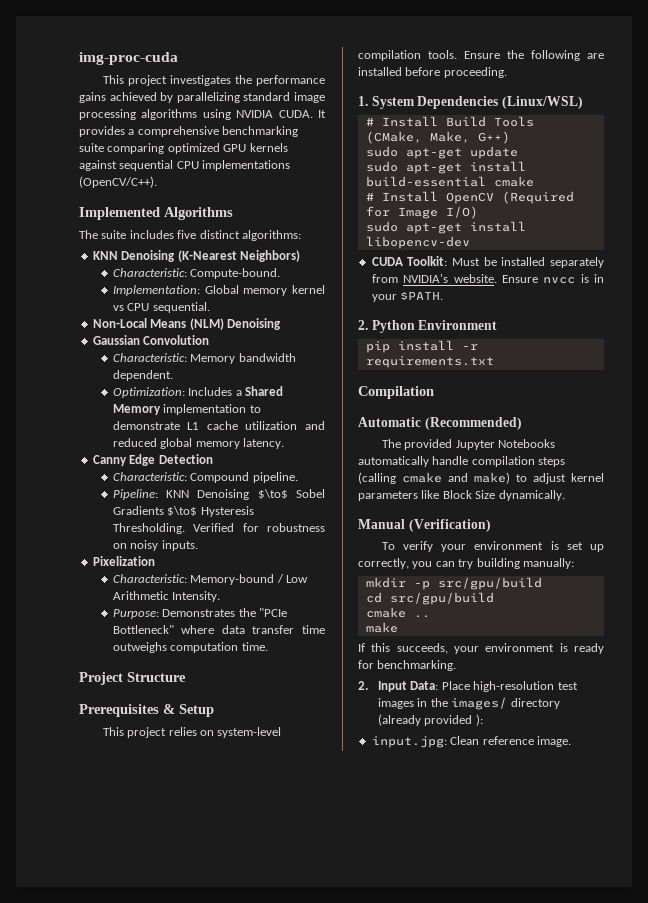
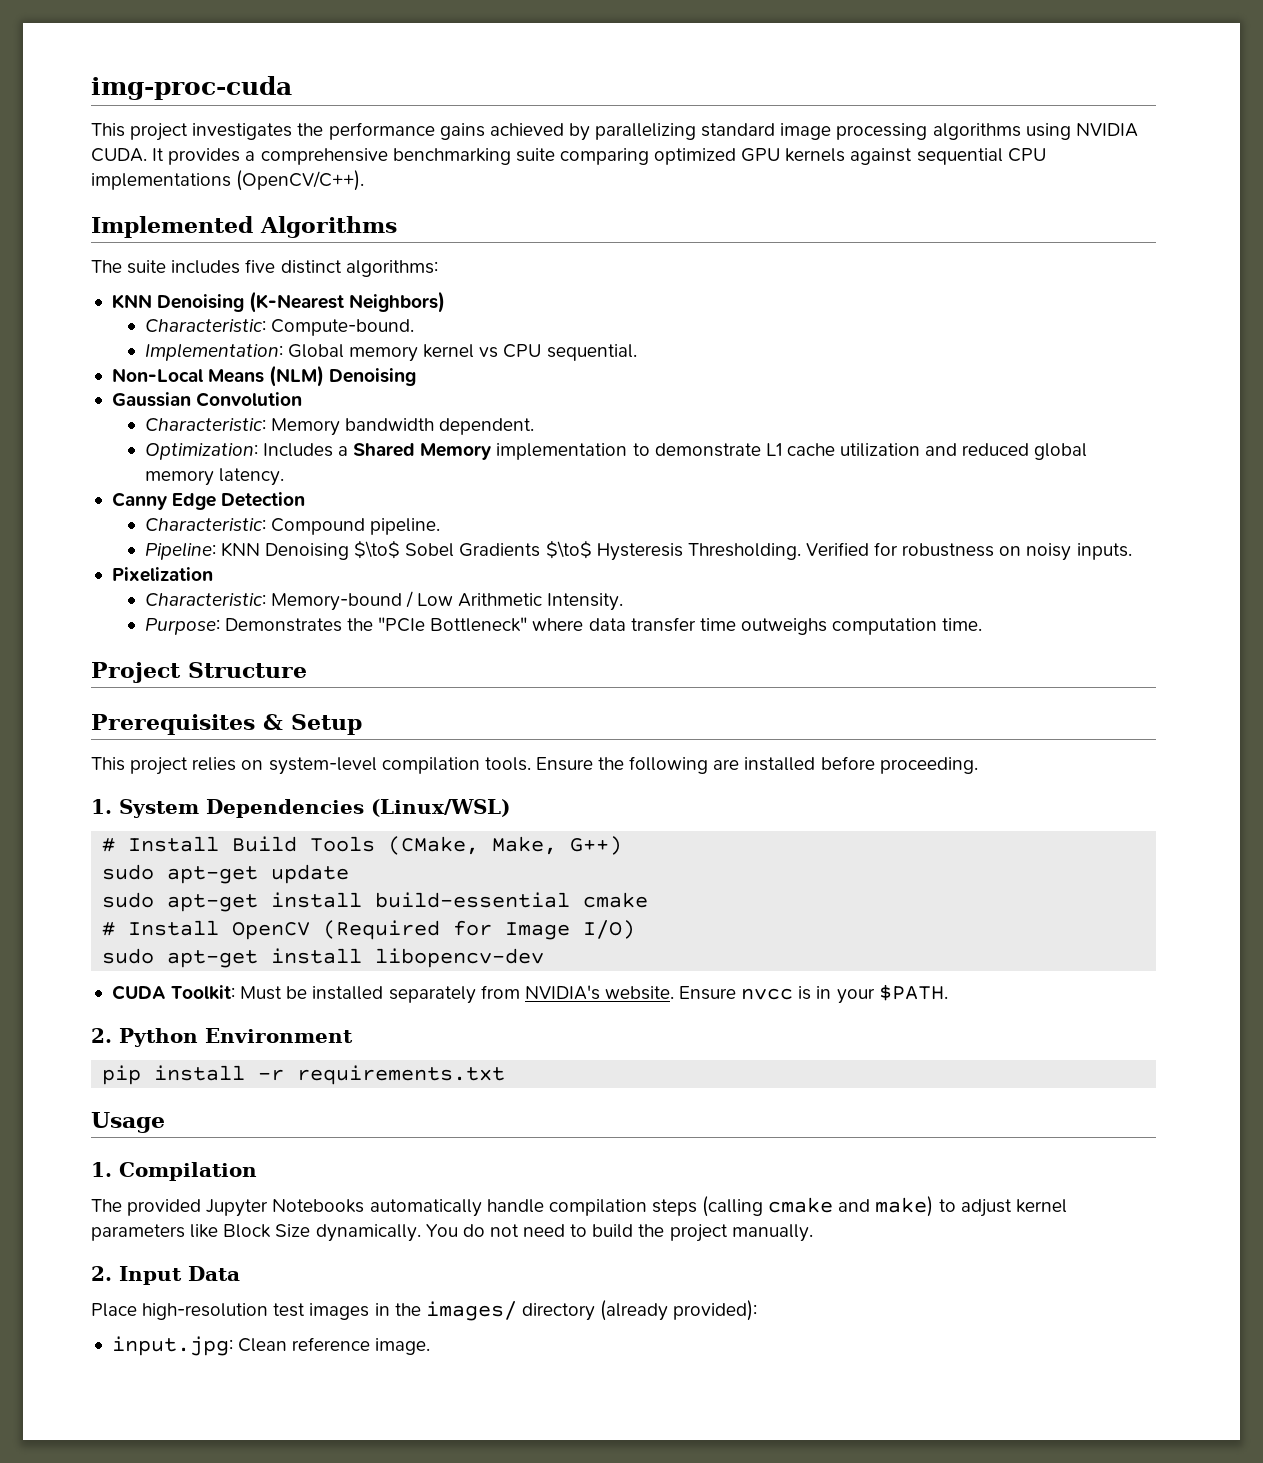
(494, 362) none -> [91,1112,165,1133] [91,1162,112,1177] Usage // 1.
[358,417,522,430] // Automatic (Recommended) -> (257, 1171) none
[358,519,491,532] [381,541,604,552] [358,558,574,569] [365,577,542,590] [365,592,494,605] [365,607,430,618] [365,622,398,633] [358,643,604,654] [358,660,457,671] [358,681,439,692] // Manual (Verification) // To verify your environment is set up correctly, you can try building manually: // mkdir -p src/gpu/build // cd src/gpu/build // cmake .. // make // If this succeeds, your environment is ready for benchmarking. // 2. Input Data: -> [425,1224,813,1242] [91,1266,240,1285] You do not need to build the project manually. // 2. Input Data //
[424,714,483,726] provided ): -> [673,1300,758,1321] provided):

